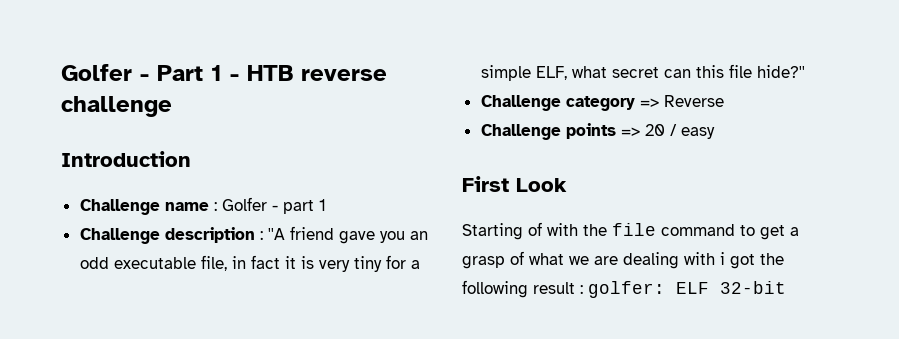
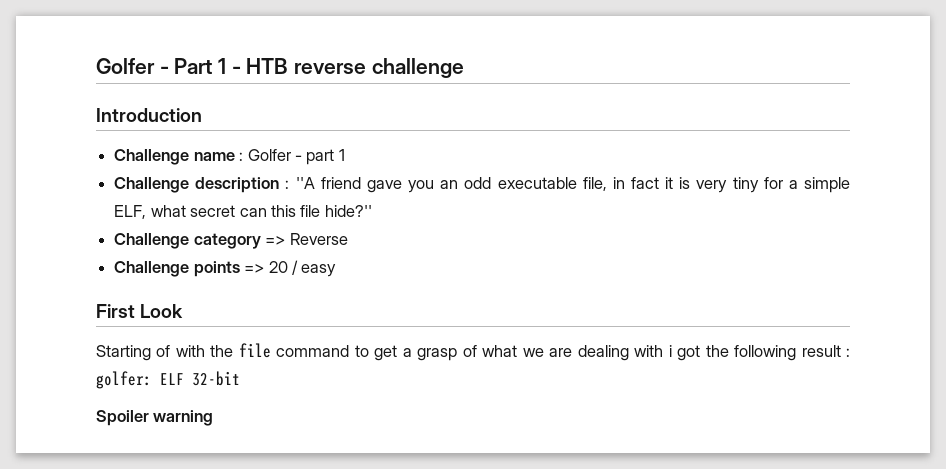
(786, 287) none -> [96,410,214,426] // Spoiler warning

